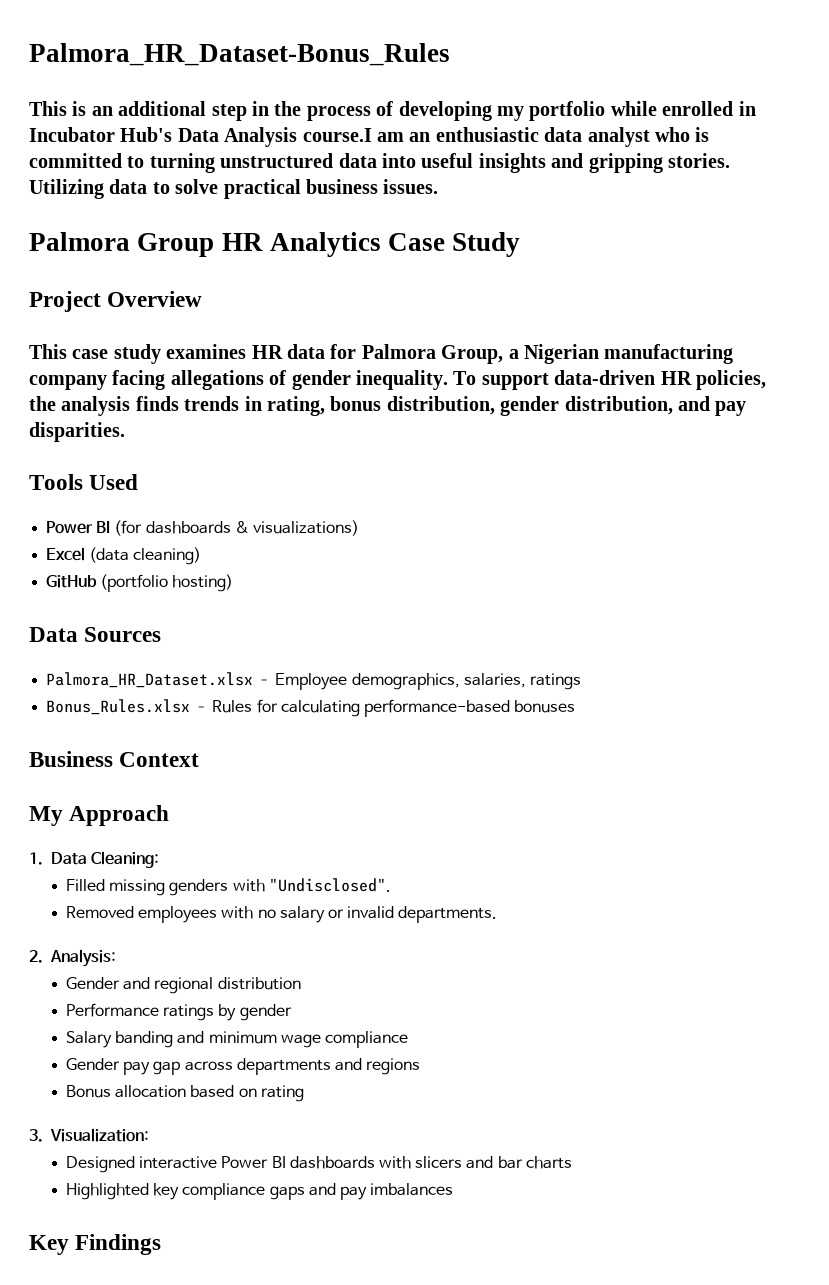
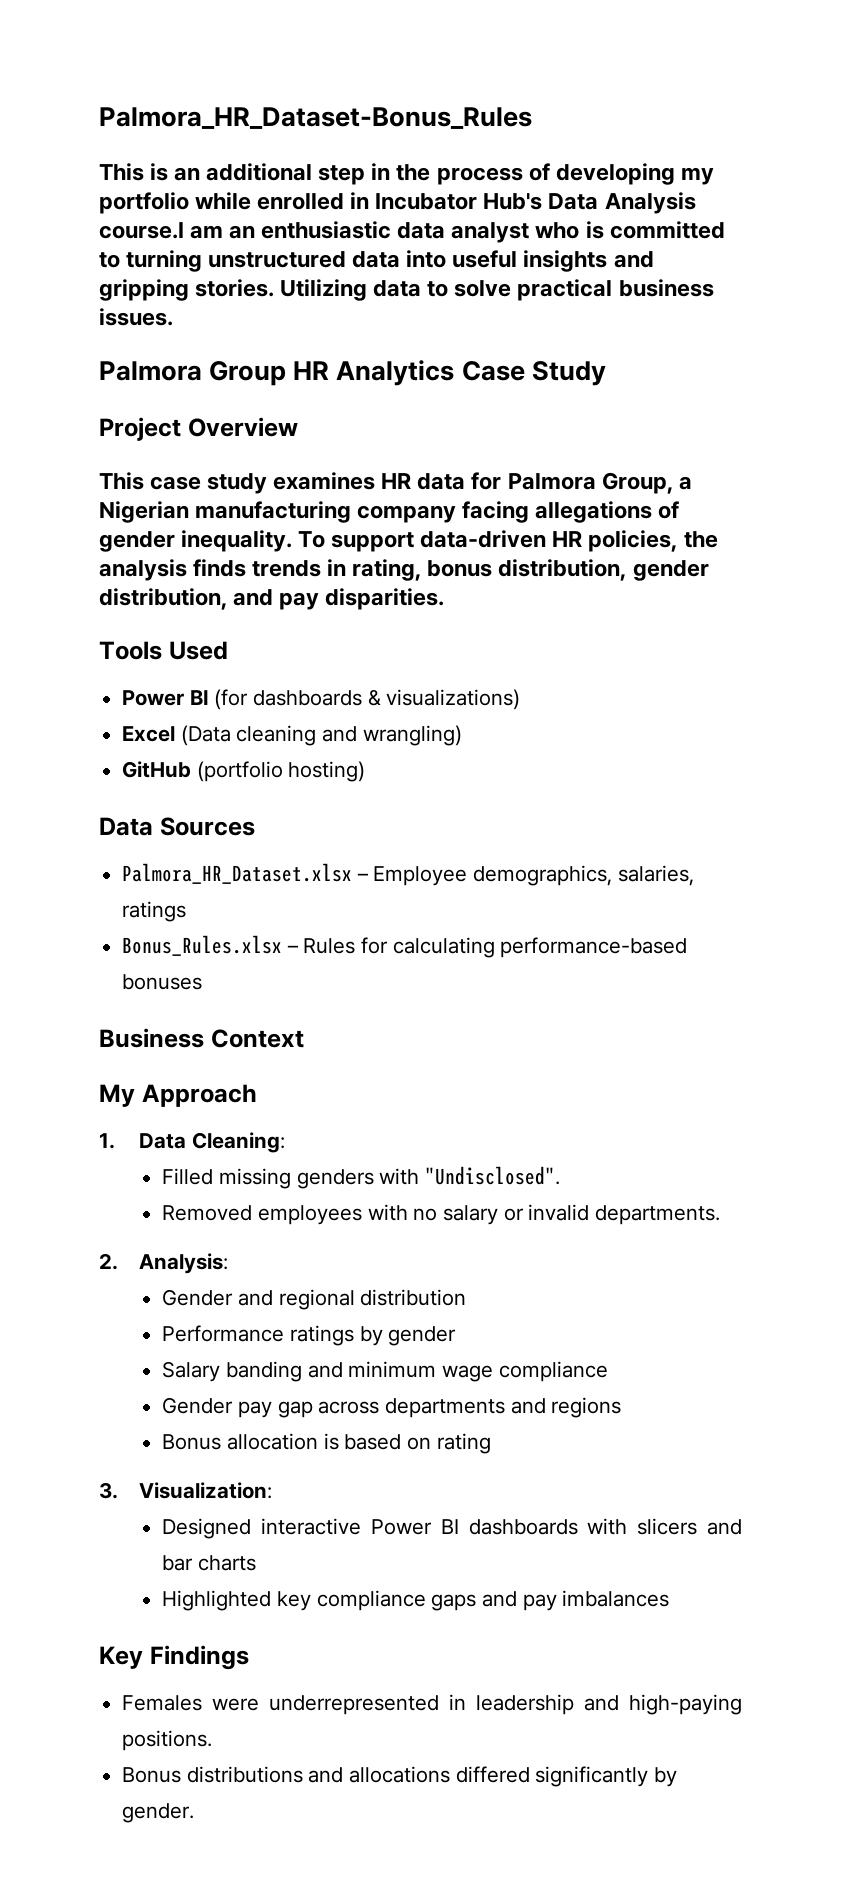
[89,547,202,565] (data cleaning) -> [180,725,462,746] (Data cleaning and wrangling)
(187, 1091) none -> [323,1433,339,1450] is
(162, 1244) none -> [122,1694,742,1715] [122,1730,213,1751] [122,1766,678,1787] [122,1803,195,1823] // Females were underrepresented in leadership and high-paying positions. // Bonus distributions and allocations differed significantly by gender.

